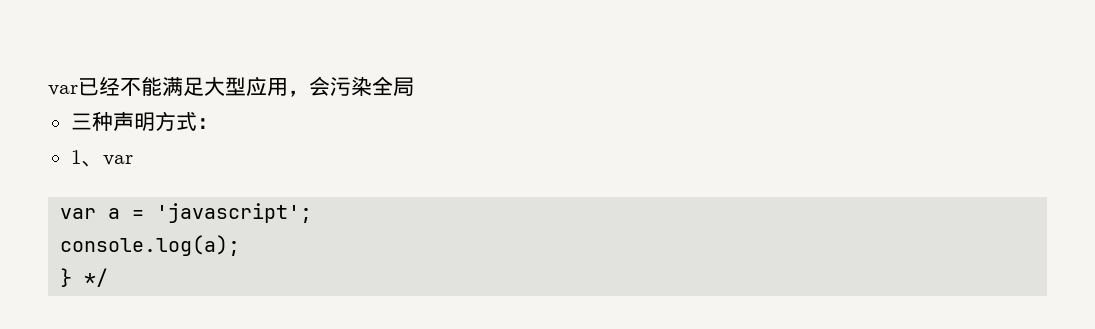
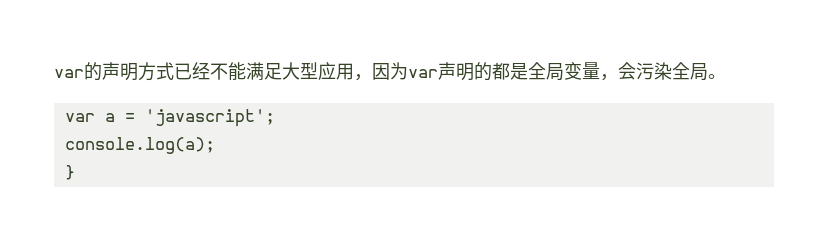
[48,85,78,96] var -> [54,62,174,81] var的声明方式
[309,76,414,96] [70,111,218,132] [70,150,133,167] 会污染全局 // 三种声明方式： // 1、var -> [372,62,726,81] 因为var声明的都是全局变量，会污染全局。
[84,268,109,287] */ -> (75, 172) none

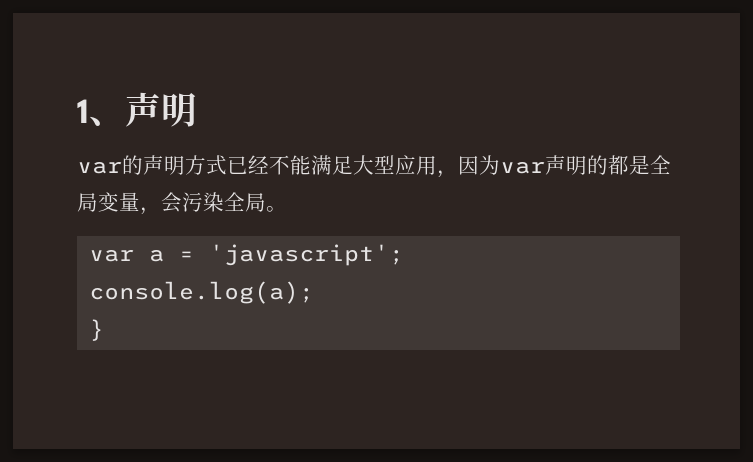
(54, 73) none -> [77,92,197,127] 1、声明 //

